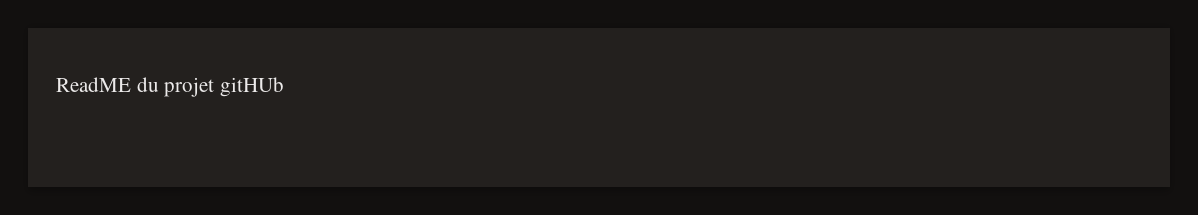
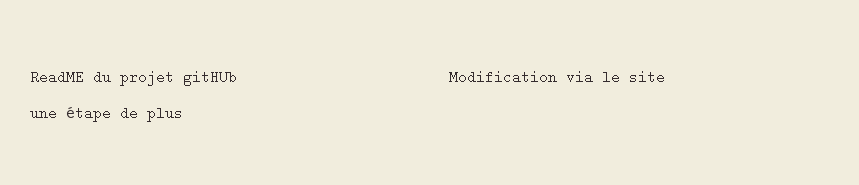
(285, 87) none -> [30,106,183,122] [449,70,665,84] // une étape de plus // Modification via le site

